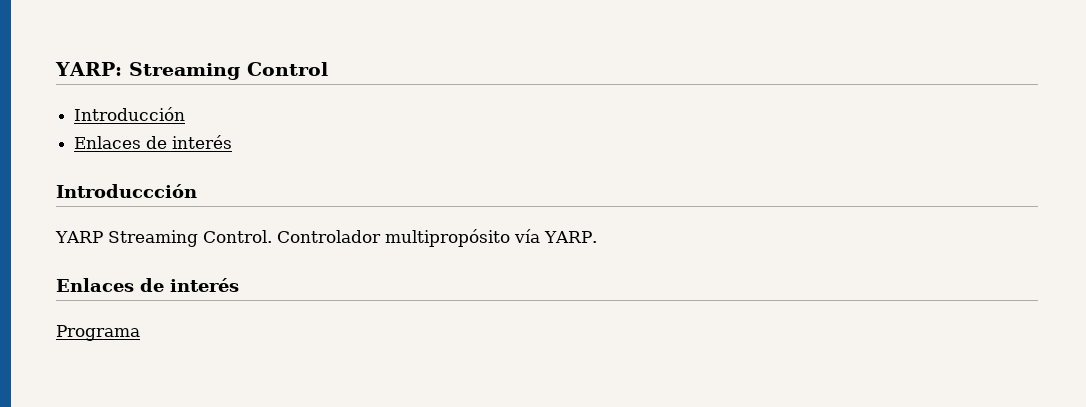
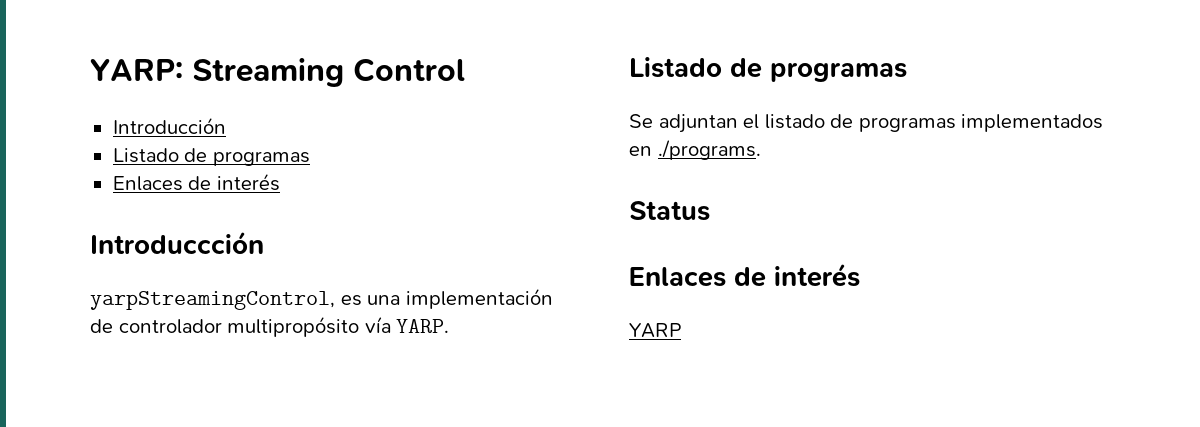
(186, 114) none -> [112,148,310,166] // Listado de programas
[55,229,597,247] [56,278,239,292] [56,325,140,341] YARP Streaming Control. Controlador multipropósito vía YARP. // Enlaces de interés // Programa -> [90,288,553,310] [90,316,450,337] [629,57,907,82] [629,114,1104,133] [629,140,761,160] [629,201,710,221] [629,263,860,287] [629,323,681,338] yarpStreamingControl, es una implementación de controlador multipropósito vía YARP. // Listado de programas // Se adjuntan el listado de programas implementados en ./programs. // Status // Enlaces de interés // YARP

